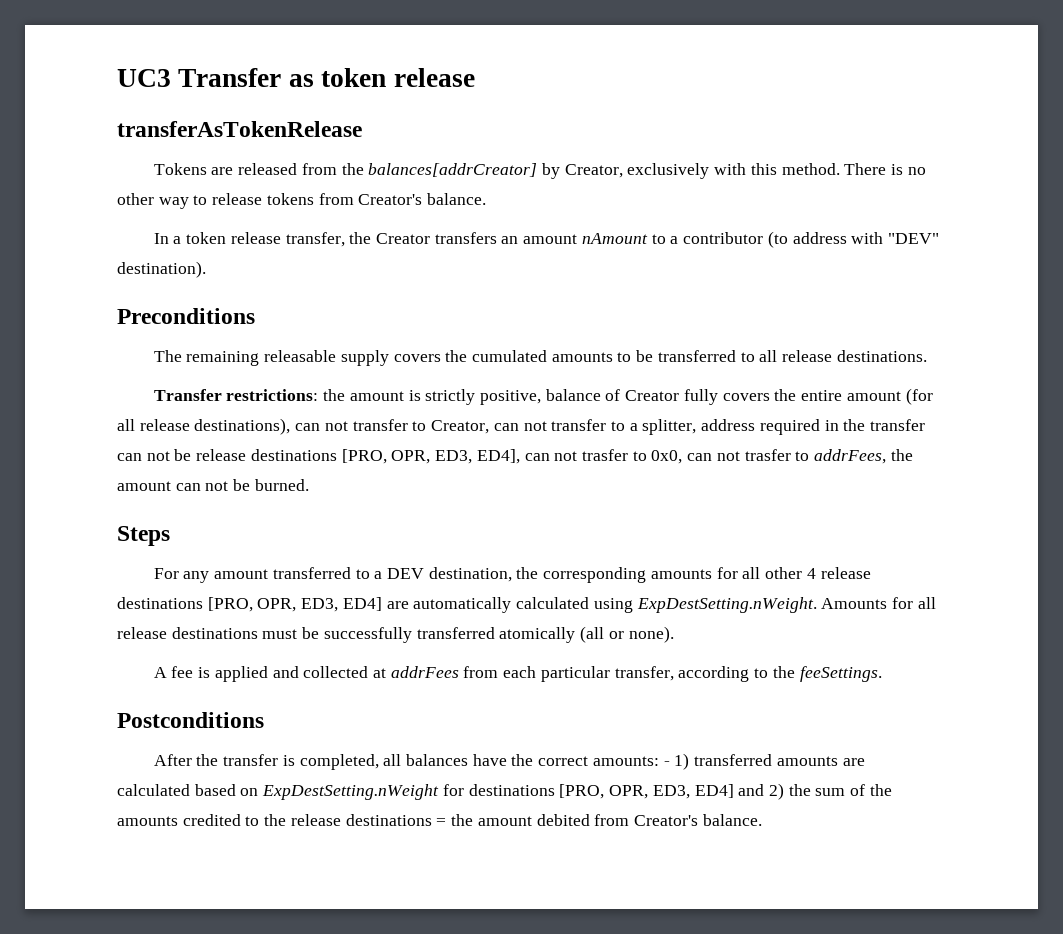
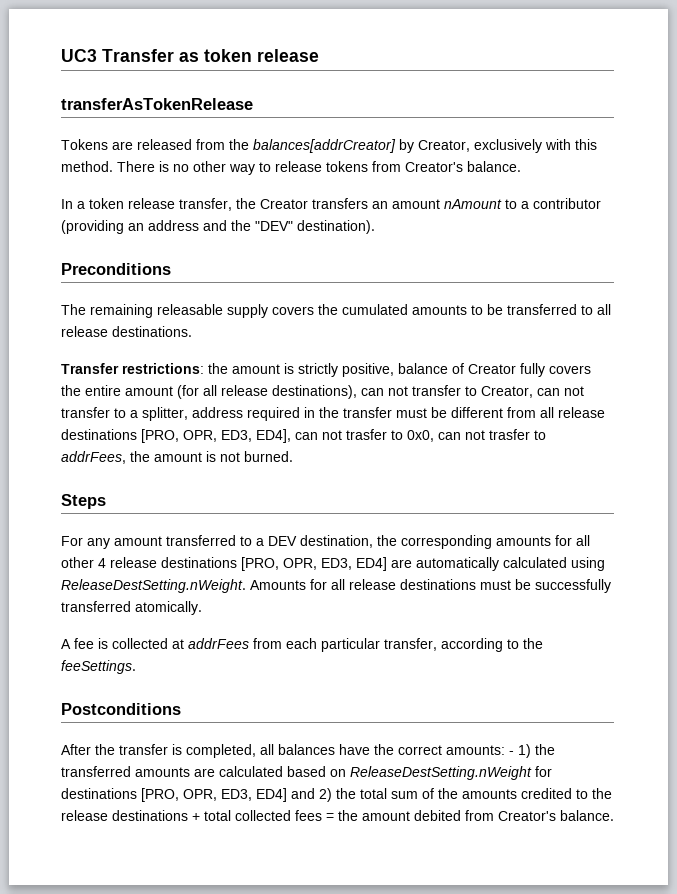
[767,231,884,248] (to address with -> [61,220,251,234] (providing an address and the
[117,449,192,461] can not be -> [396,407,554,418] must be different from all
[175,479,251,491] can not be -> [206,451,240,462] is not
[636,597,817,613] ExpDestSetting.nWeight. -> [61,579,246,593] ReleaseDestSetting.nWeight.
[499,626,674,643] atomically (all or none). -> [135,601,202,615] atomically.
[214,666,299,682] applied and -> (108, 643) none
(690, 761) none -> [535,744,555,755] the
[262,784,440,800] ExpDestSetting.nWeight -> [350,766,532,780] ReleaseDestSetting.nWeight
(811, 790) none -> [360,788,387,799] total
(432, 820) none -> [192,810,322,821] + total collected fees

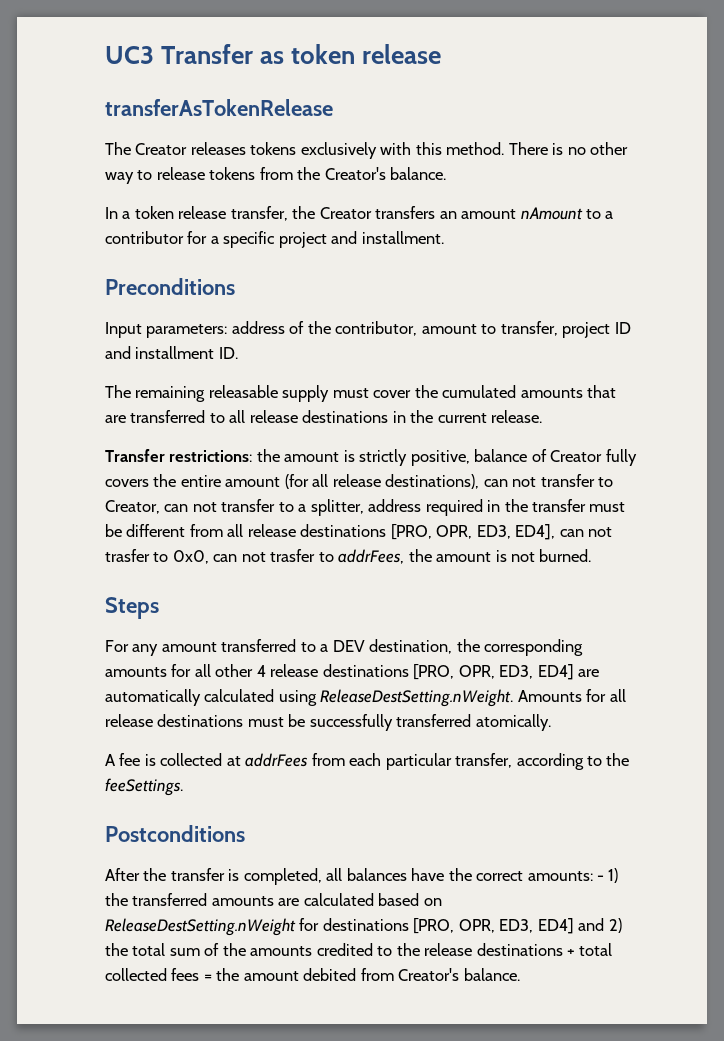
[61,139,470,153] Tokens are released from the balances[addrCreator] by Creator, -> [105,142,297,155] The Creator releases tokens
(401, 166) none -> [297,167,321,180] the
[61,220,375,234] [61,263,171,275] (providing an address and the "DEV" destination). // Preconditions -> [187,231,444,248] [105,278,235,295] [105,321,631,338] [105,346,238,359] for a specific project and installment. // Preconditions // Input parameters: address of the contributor, amount to transfer, project ID and installment ID.
[272,306,314,315] covers -> [332,388,412,398] must cover
[471,304,503,315] to be -> [587,385,617,398] [105,415,126,423] that are
[112,326,192,337] destinations. -> [302,410,543,423] destinations in the current release.

